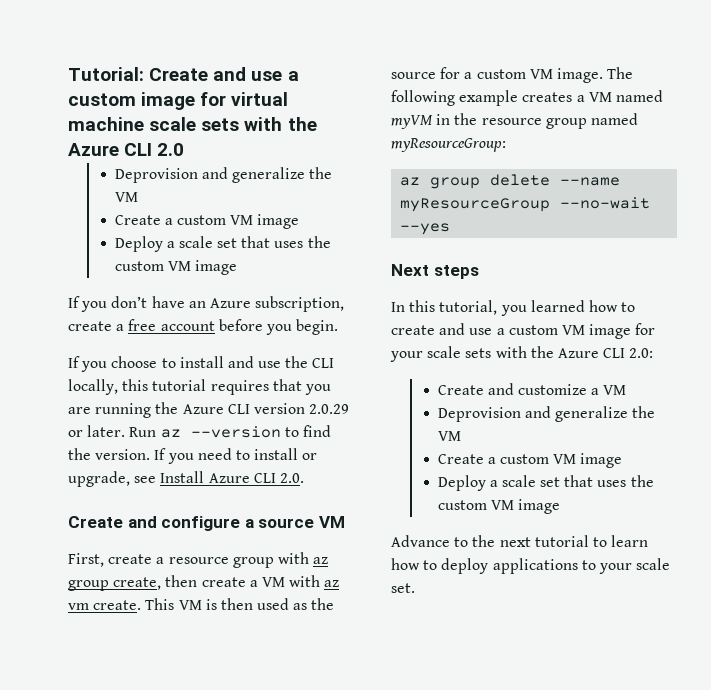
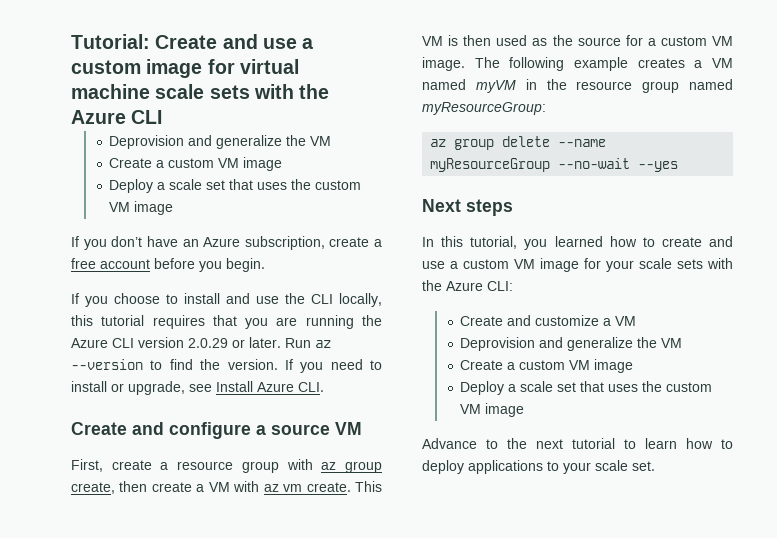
[157,143,185,156] 2.0 -> (163, 117) none
[253,473,304,483] CLI 2.0. -> [298,382,324,392] CLI.
[603,348,654,358] CLI 2.0: -> [487,281,513,291] CLI:

